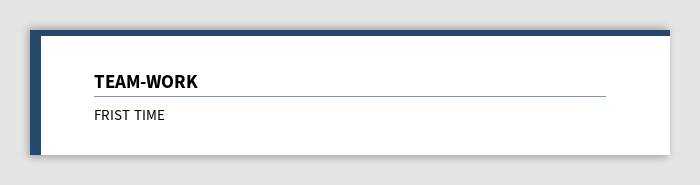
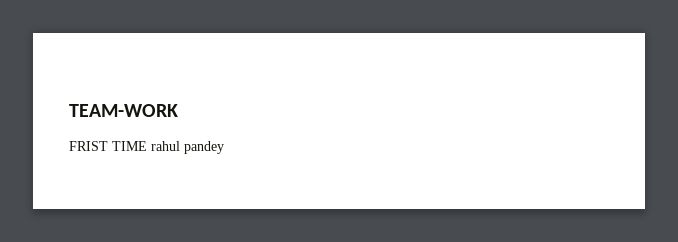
(166, 115) none -> [151,141,224,154] rahul pandey

